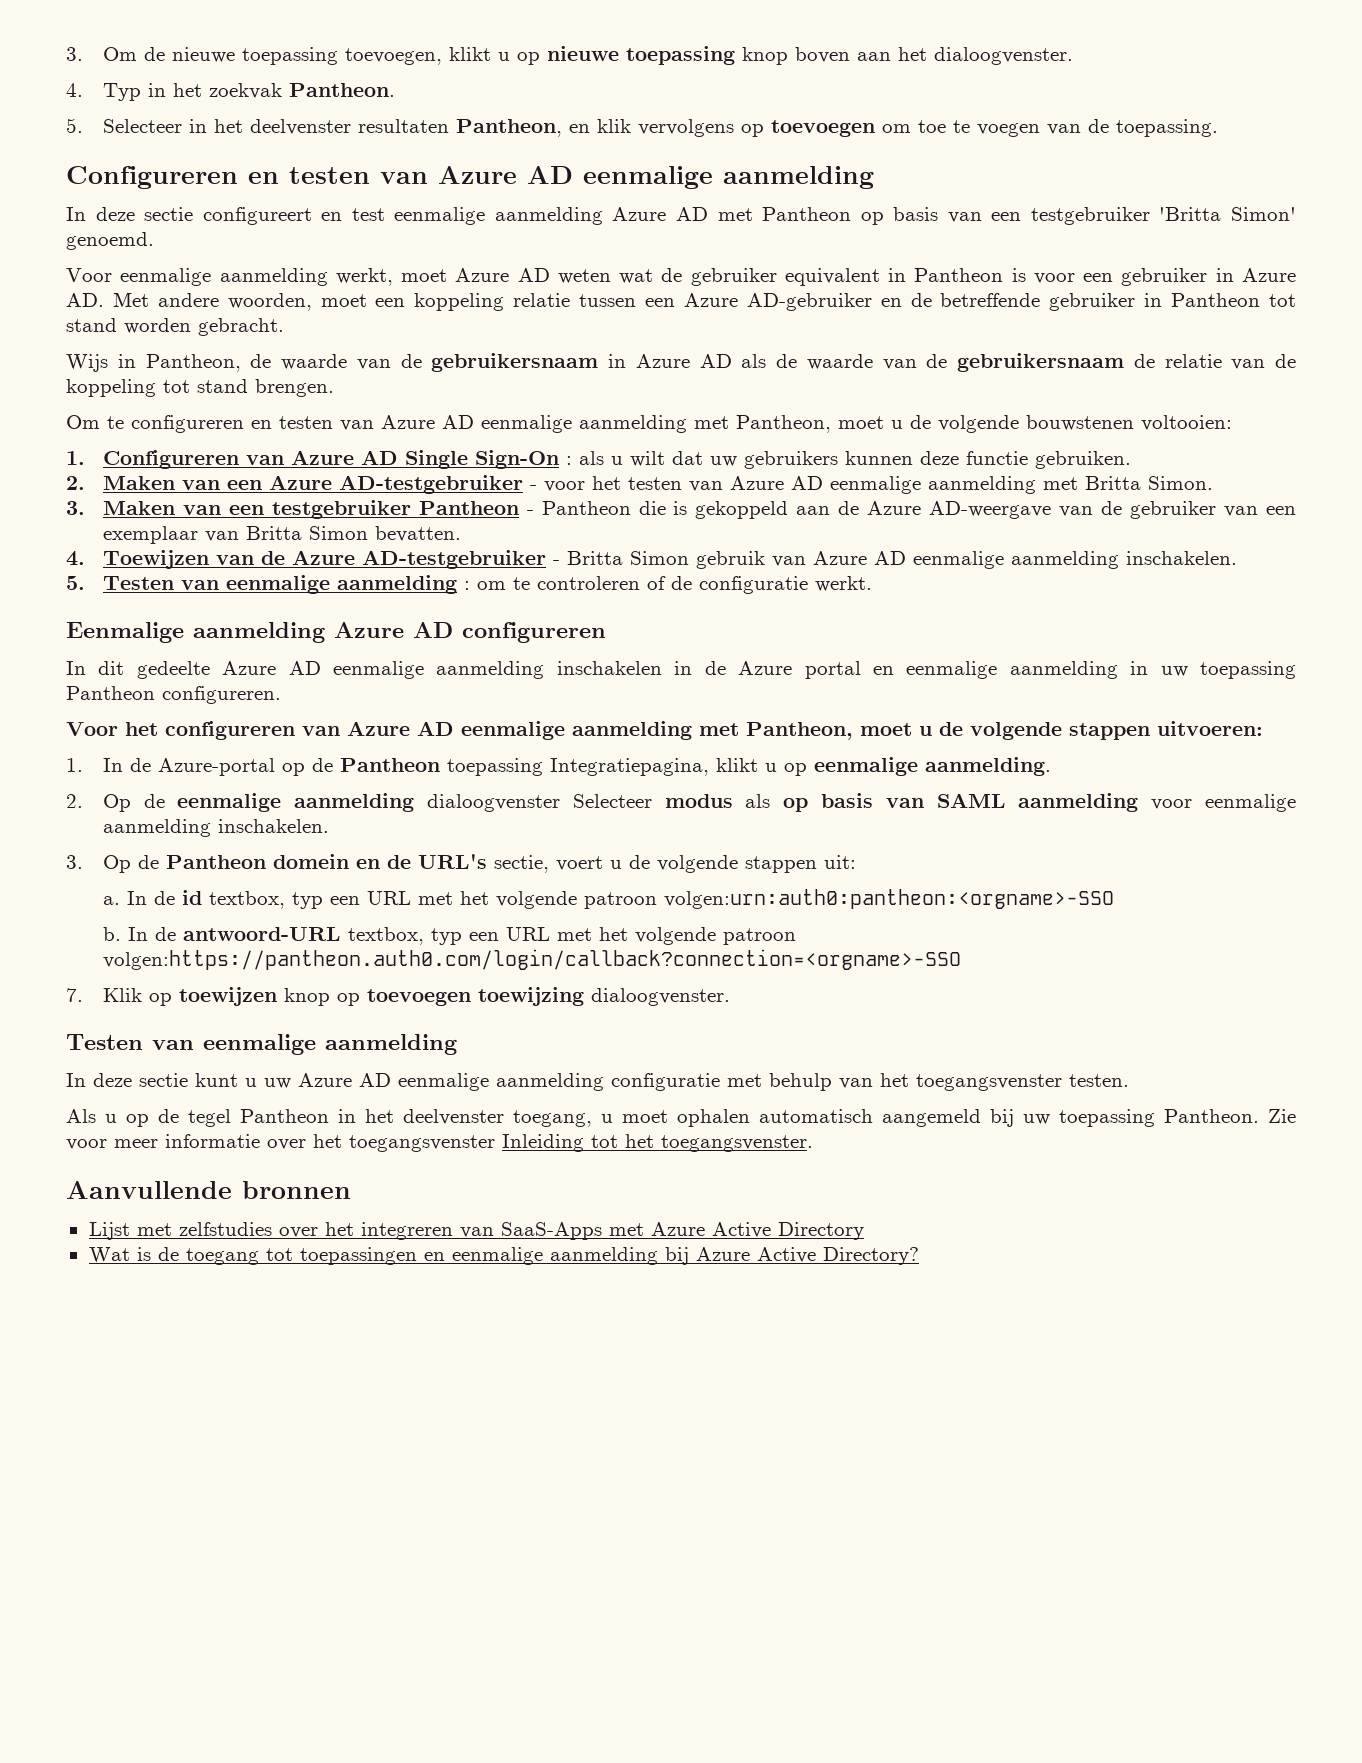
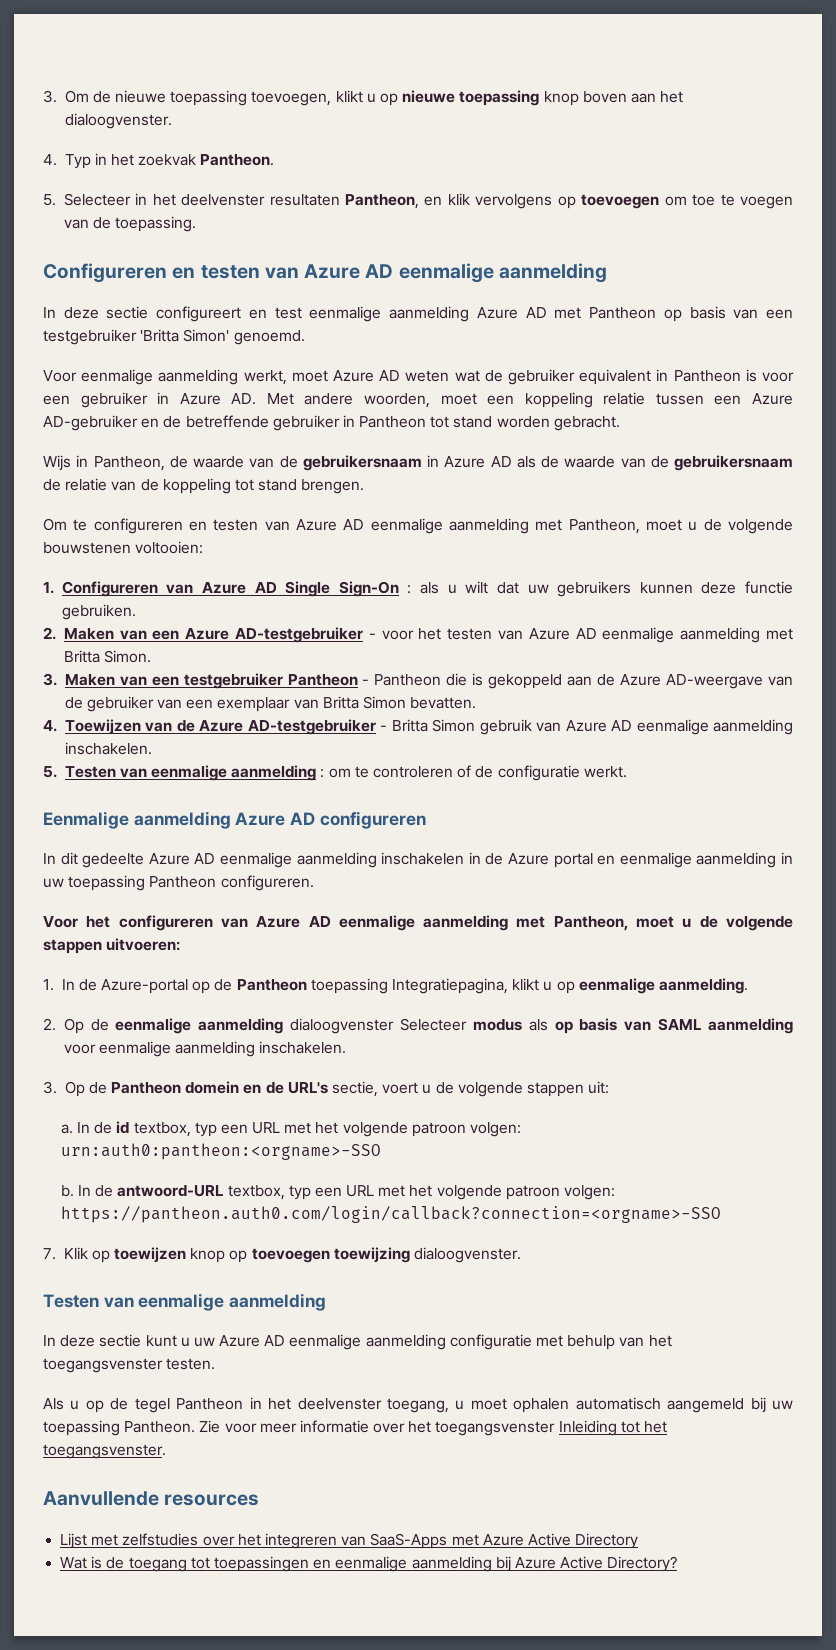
[663,889,1114,909] volgen:urn:auth0:pantheon:<orgname>-SSO -> [470,1122,522,1137] [60,1143,381,1160] volgen: urn:auth0:pantheon:<orgname>-SSO
[102,949,961,970] volgen:https://pantheon.auth0.com/login/callback?connection=<orgname>-SSO -> [564,1185,616,1200] [60,1206,721,1223] volgen: https://pantheon.auth0.com/login/callback?connection=<orgname>-SSO
[242,1181,351,1199] bronnen -> [164,1494,260,1506] resources

